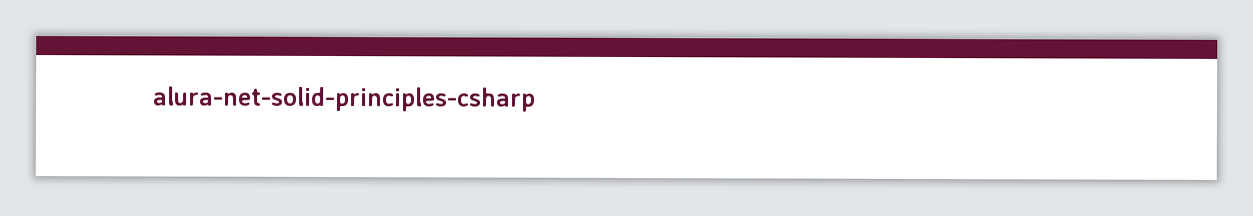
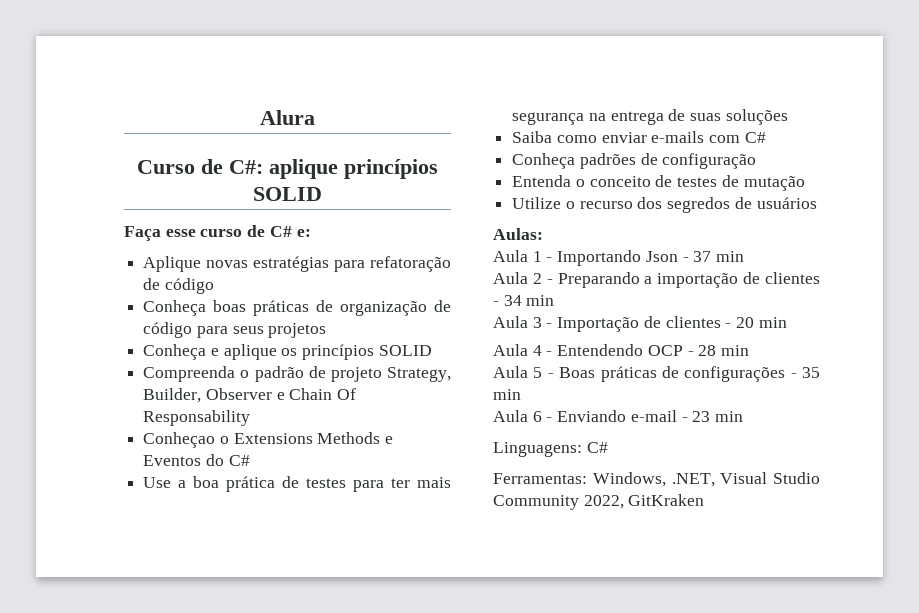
[152,86,536,112] alura-net-solid-principles-csharp -> [260,110,315,125] [137,159,438,179] [253,187,322,201] [124,225,311,241] [143,256,451,272] [143,278,214,294] [143,300,451,316] [143,322,327,338] [143,344,432,360] [143,366,451,382] [143,388,357,403] [143,410,251,426] [143,432,394,448] [143,454,250,466] [143,476,451,492] [512,109,788,125] [512,131,766,143] [512,153,757,169] [512,175,805,191] [512,197,817,213] [493,228,543,240] [493,250,745,266] [493,272,820,288] [493,295,555,306] [493,316,787,332] [493,344,750,356] [493,366,820,382] [493,389,521,400] [493,410,744,422] [493,442,608,457] [493,472,820,487] [493,494,705,510] Alura // Curso de C#: aplique princípios SOLID // Faça esse curso de C# e: // Aplique novas estratégias para refatoração de código // Conheça boas práticas de organização de código para seus projetos // Conheça e aplique os princípios SOLID // Compreenda o padrão de projeto Strategy, Builder, Observer e Chain Of Responsability // Conheçao o Extensions Methods e Eventos do C# // Use a boa prática de testes para ter mais segurança na entrega de suas soluções // Saiba como enviar e-mails com C# // Conheça padrões de configuração // Entenda o conceito de testes de mutação // Utilize o recurso dos segredos de usuários // Aulas: // Aula 1 - Importando Json - 37 min // Aula 2 - Preparando a importação de clientes - 34 min // Aula 3 - Importação de clientes - 20 min // Aula 4 - Entendendo OCP - 28 min // Aula 5 - Boas práticas de configurações - 35 min // Aula 6 - Enviando e-mail - 23 min // Linguagens: C# // Ferramentas: Windows, .NET, Visual Studio Community 2022, GitKraken

